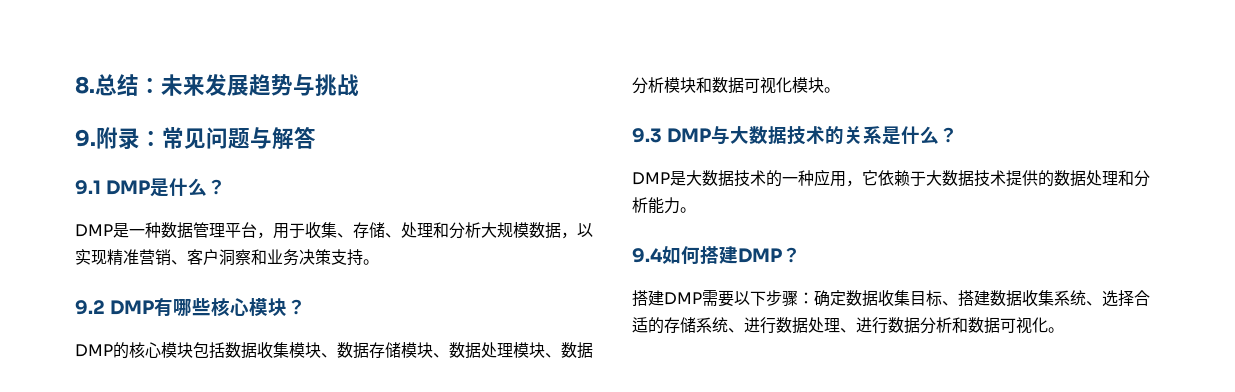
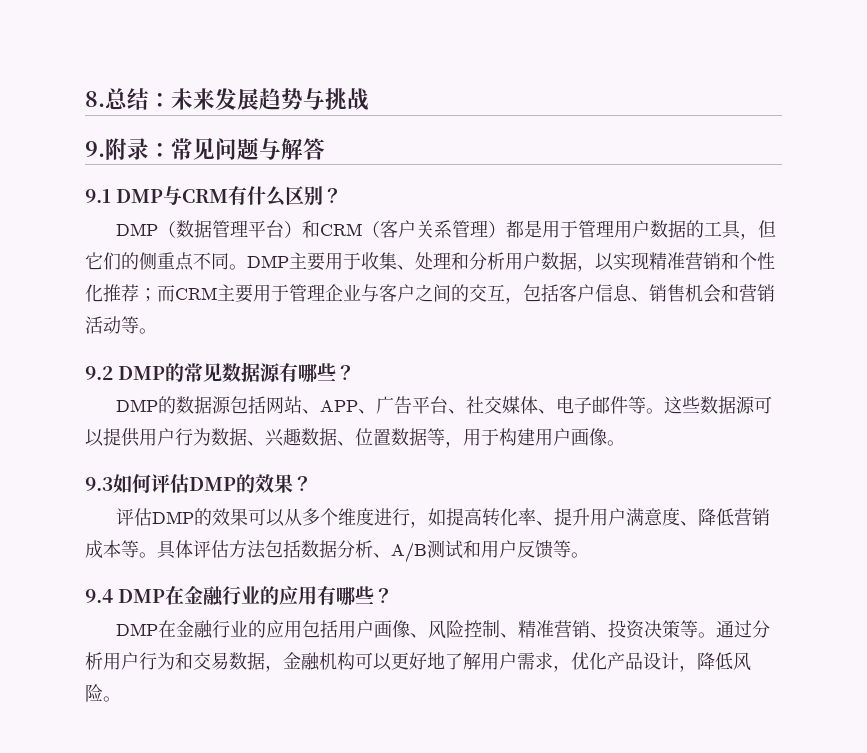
[149,178,226,197] [75,222,161,238] 是什么？ // DMP是一种 -> [163,186,343,206] [116,221,177,238] 与CRM有什么区别？ // DMP（
[257,232,273,239] ， -> [284,220,777,240] [85,252,325,271] ）和CRM（客户关系管理）都是用于管理用户数据的工具，但它们的侧重点不同。DMP主要
[353,222,529,239] 存储、处理和分析大规模 -> [415,252,541,270] 处理和分析用户
[171,249,379,266] [75,298,306,316] [75,342,593,359] [632,77,840,94] [632,126,958,145] [632,169,1150,187] [632,197,696,214] [632,246,801,265] [632,290,1150,307] [632,317,1048,334] 、客户洞察和业务决策支持。 // 9.2 DMP有哪些核心模块？ // DMP的核心模块包括数据收集模块、数据存储模块、数据处理模块、数据分析模块和数据可视化模块。 // 9.3 DMP与大数据技术的关系是什么？ // DMP是大数据技术的一种应用，它依赖于大数据技术提供的数据处理和分析能力。 // 9.4如何搭建DMP？ // 搭建DMP需要以下步骤：确定数据收集目标、搭建数据收集系统、选择合适的存储系统、进行数据处理、进行数据分析和数据可视化 -> [721,252,775,270] [85,284,775,304] [85,316,157,334] [85,362,356,382] [116,396,773,414] [85,428,625,448] [85,474,312,493] [116,508,771,528] [85,540,589,563] [85,586,394,607] [116,620,771,639] [85,652,751,672] [85,684,103,702] 和个性化推荐；而CRM主要用于管理企业与客户之间的交互，包括客户信息、销售机会和营销活动等。 // 9.2 DMP的常见数据源有哪些？ // DMP的数据源包括网站、APP、广告平台、社交媒体、电子邮件等。这些数据源可以提供用户行为数据、兴趣数据、位置数据等，用于构建用户画像。 // 9.3如何评估DMP的效果？ // 评估DMP的效果可以从多个维度进行，如提高转化率、提升用户满意度、降低营销成本等。具体评估方法包括数据分析、A/B测试和用户反馈等。 // 9.4 DMP在金融行业的应用有哪些？ // DMP在金融行业的应用包括用户画像、风险控制、精准营销、投资决策等。通过分析用户行为和交易数据，金融机构可以更好地了解用户需求，优化产品设计，降低风险

